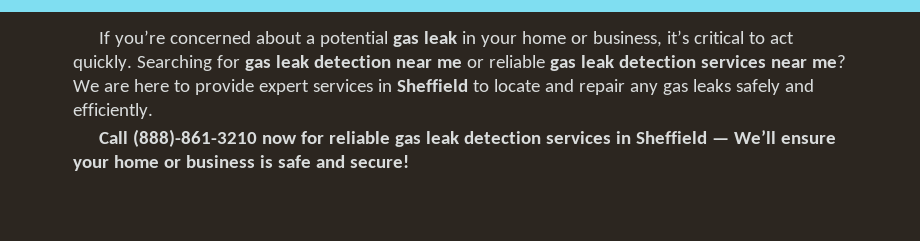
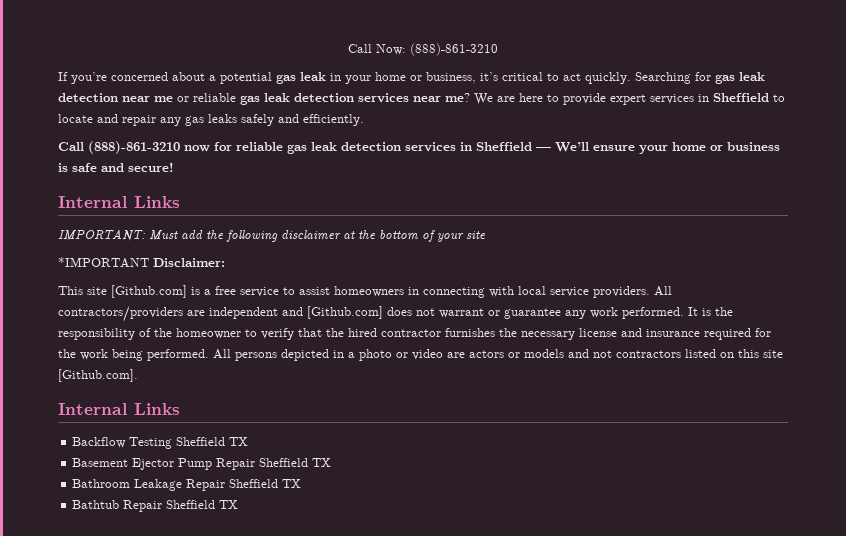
(98, 37) none -> [348,43,498,56] Call Now: (888)-861-3210 //
(409, 161) none -> [58,196,180,208] [58,229,486,242] [58,257,225,268] [58,285,672,298] [58,306,733,322] [58,328,771,340] [58,349,783,361] [58,369,138,382] [58,403,180,415] [72,437,249,449] [72,458,332,470] [72,479,302,491] [72,500,239,512] // Internal Links // IMPORTANT: Must add the following disclaimer at the bottom of your site // *IMPORTANT Disclaimer: // This site [Github.com] is a free service to assist homeowners in connecting with local service providers. All contractors/providers are independent and [Github.com] does not warrant or guarantee any work performed. It is the responsibility of the homeowner to verify that the hired contractor furnishes the necessary license and insurance required for the work being performed. All persons depicted in a photo or video are actors or models and not contractors listed on this site [Github.com]. // Internal Links // Backflow Testing Sheffield TX // Basement Ejector Pump Repair Sheffield TX // Bathroom Leakage Repair Sheffield TX // Bathtub Repair Sheffield TX

